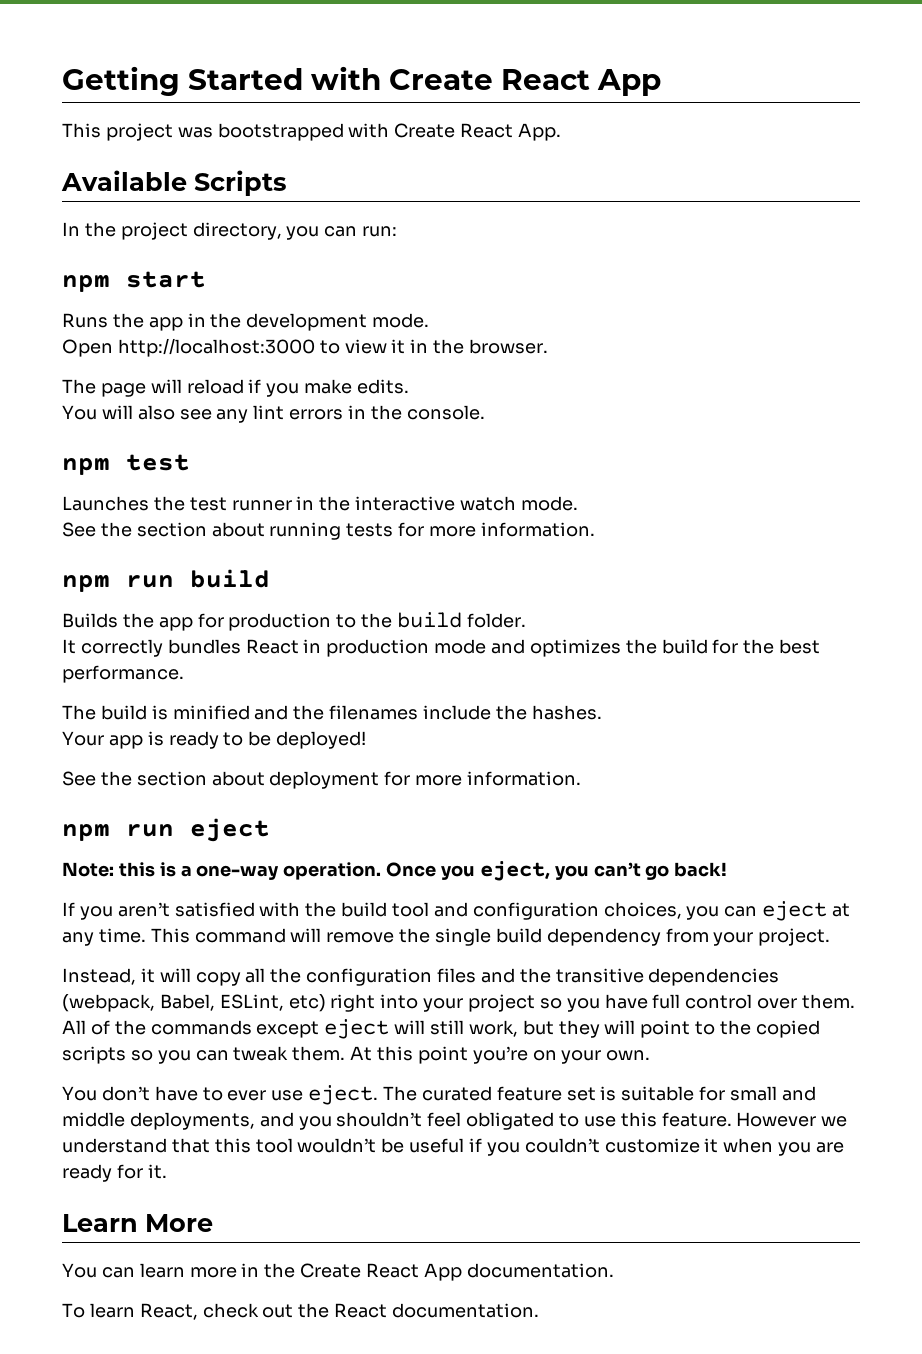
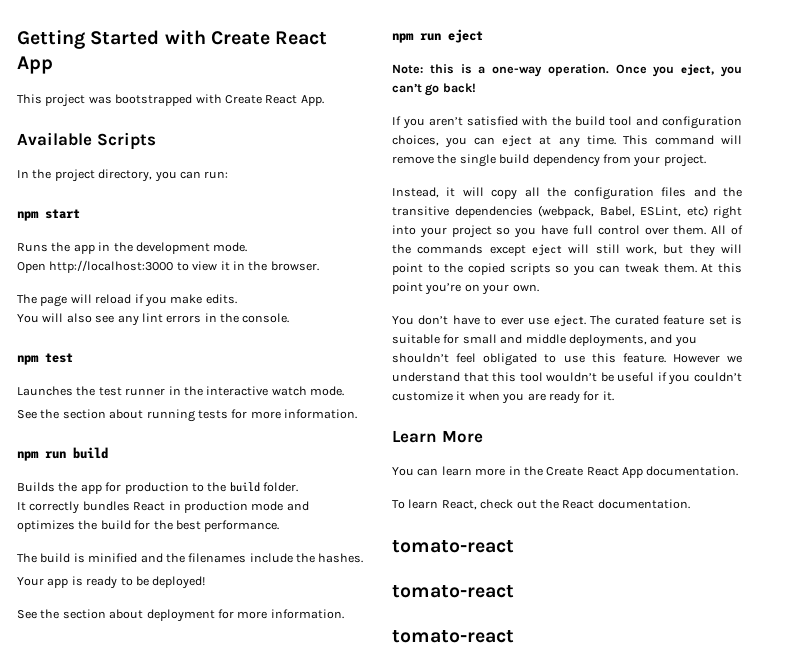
(540, 1310) none -> [392,540,514,553] [392,585,514,598] [392,630,514,643] // tomato-react // tomato-react // tomato-react

